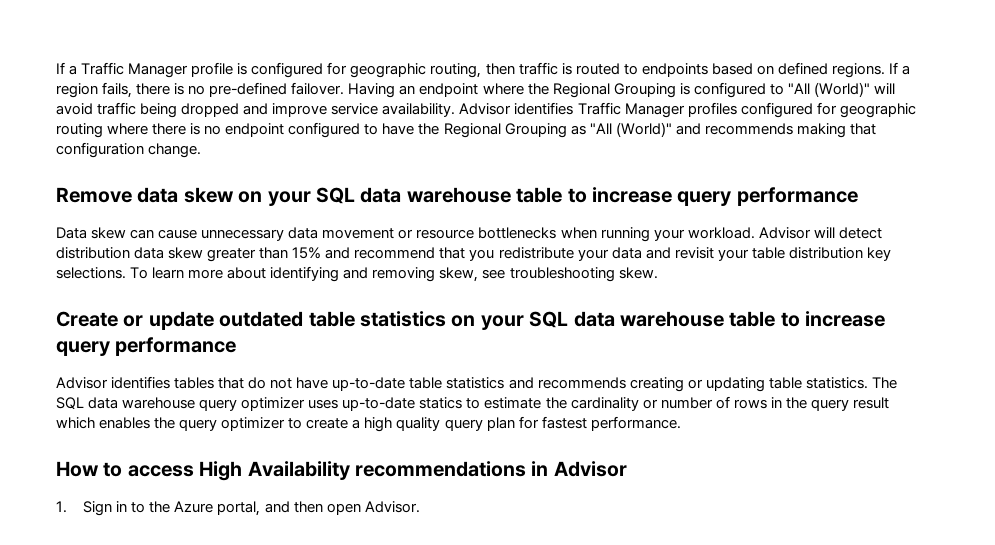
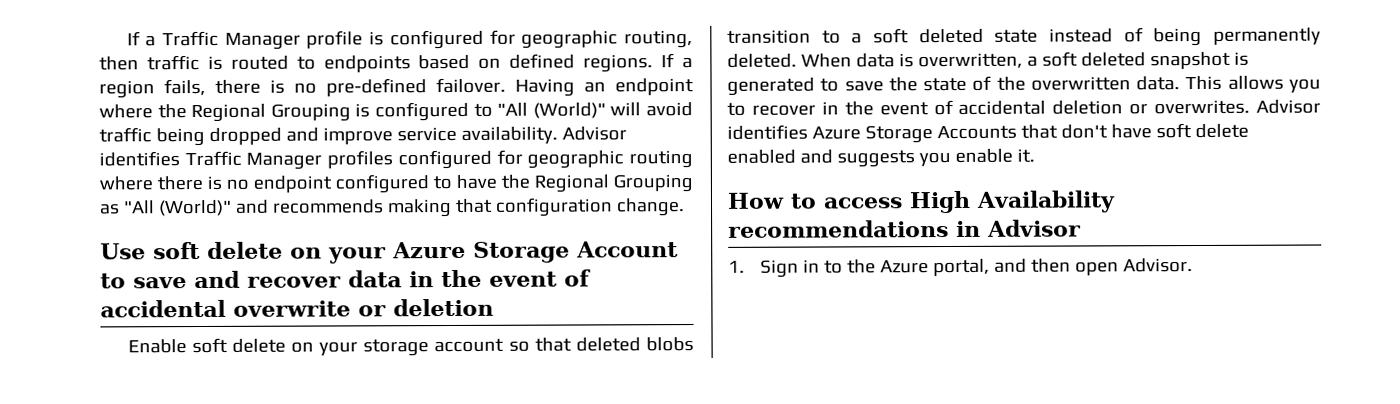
[56,187,858,206] [56,227,882,242] [56,247,891,262] [56,266,658,282] [56,311,886,330] [56,337,237,356] [56,376,897,392] [56,396,889,411] [56,416,681,432] Remove data skew on your SQL data warehouse table to increase query performance // Data skew can cause unnecessary data movement or resource bottlenecks when running your workload. Advisor will detect distribution data skew greater than 15% and recommend that you redistribute your data and revisit your table distribution key selections. To learn more about identifying and removing skew, see troubleshooting skew. // Create or update outdated table statistics on your SQL data warehouse table to increase query performance // Advisor identifies tables that do not have up-to-date table statistics and recommends creating or updating table statistics. The SQL data warehouse query optimizer uses up-to-date statics to estimate the cardinality or number of rows in the query result which enables the query optimizer to create a high quality query plan for fastest performance. -> [100,241,679,264] [100,269,591,289] [100,298,494,318] [127,337,694,357] [727,27,1321,47] [727,51,1249,70] [727,75,1321,96] [727,99,1321,116] [727,123,1249,144] [727,148,1035,168] Use soft delete on your Azure Storage Account to save and recover data in the event of accidental overwrite or deletion // Enable soft delete on your storage account so that deleted blobs transition to a soft deleted state instead of being permanently deleted. When data is overwritten, a soft deleted snapshot is generated to save the state of the overwritten data. This allows you to recover in the event of accidental deletion or overwrites. Advisor identifies Azure Storage Accounts that don't have soft delete enabled and suggests you enable it.

